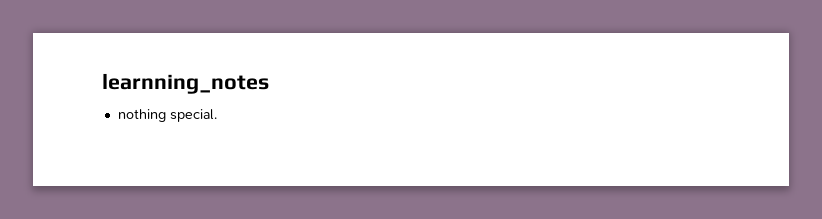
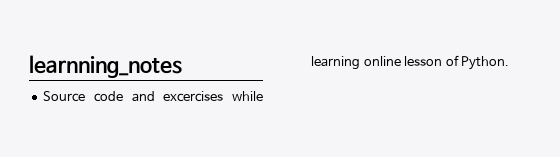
[117,109,217,122] nothing special. -> [43,91,263,102] [311,55,510,70] Source code and excercises while learning online lesson of Python.

